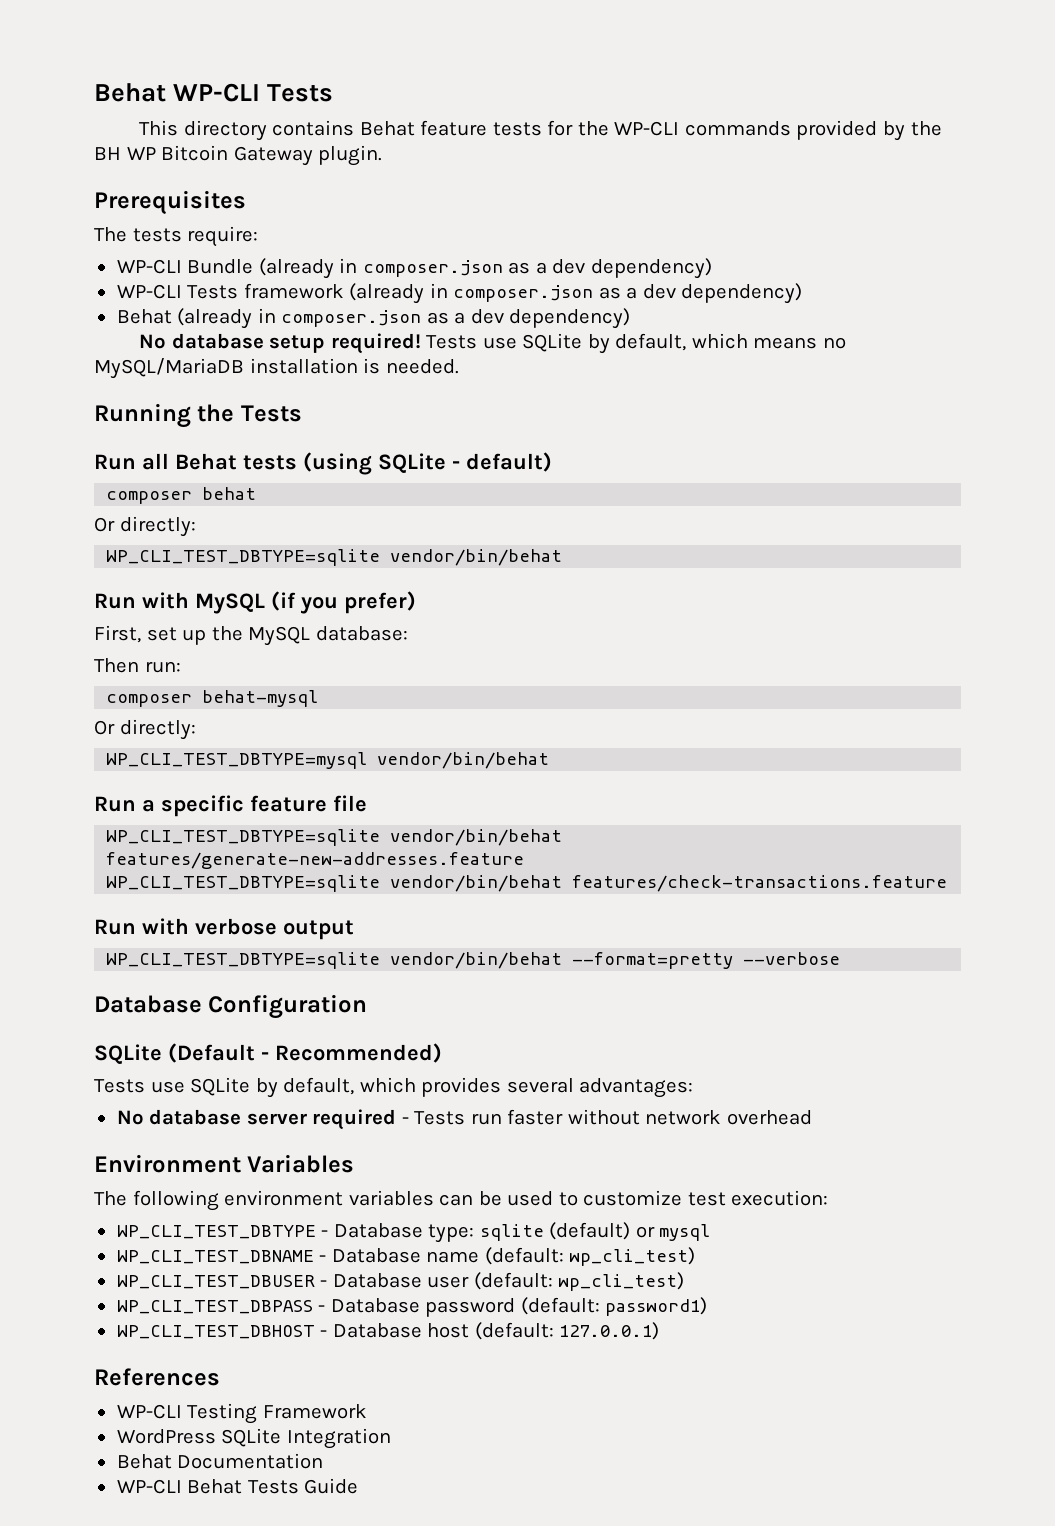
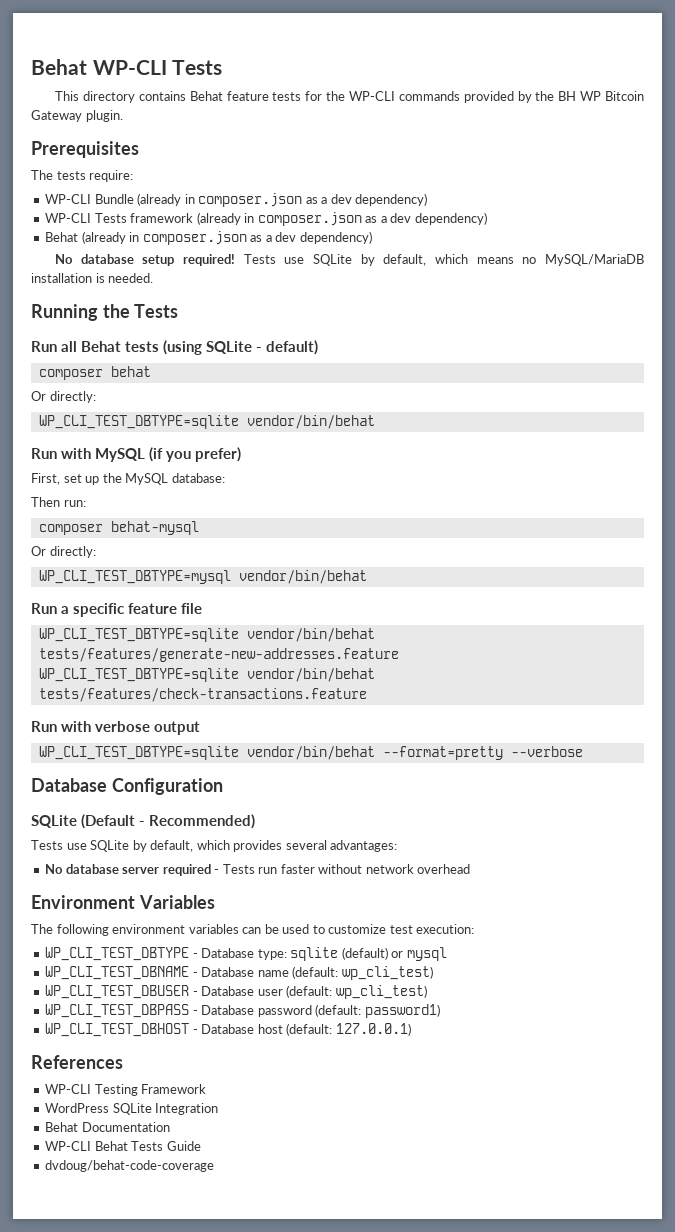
[106,852,525,869] [106,875,948,892] features/generate-new-addresses.feature // WP_CLI_TEST_DBTYPE=sqlite vendor/bin/behat features/check-transactions.feature -> [38,648,399,662] [38,668,375,682] [38,688,367,702] tests/features/generate-new-addresses.feature // WP_CLI_TEST_DBTYPE=sqlite vendor/bin/behat tests/features/check-transactions.feature
(359, 1486) none -> [45,1160,215,1172] // dvdoug/behat-code-coverage

